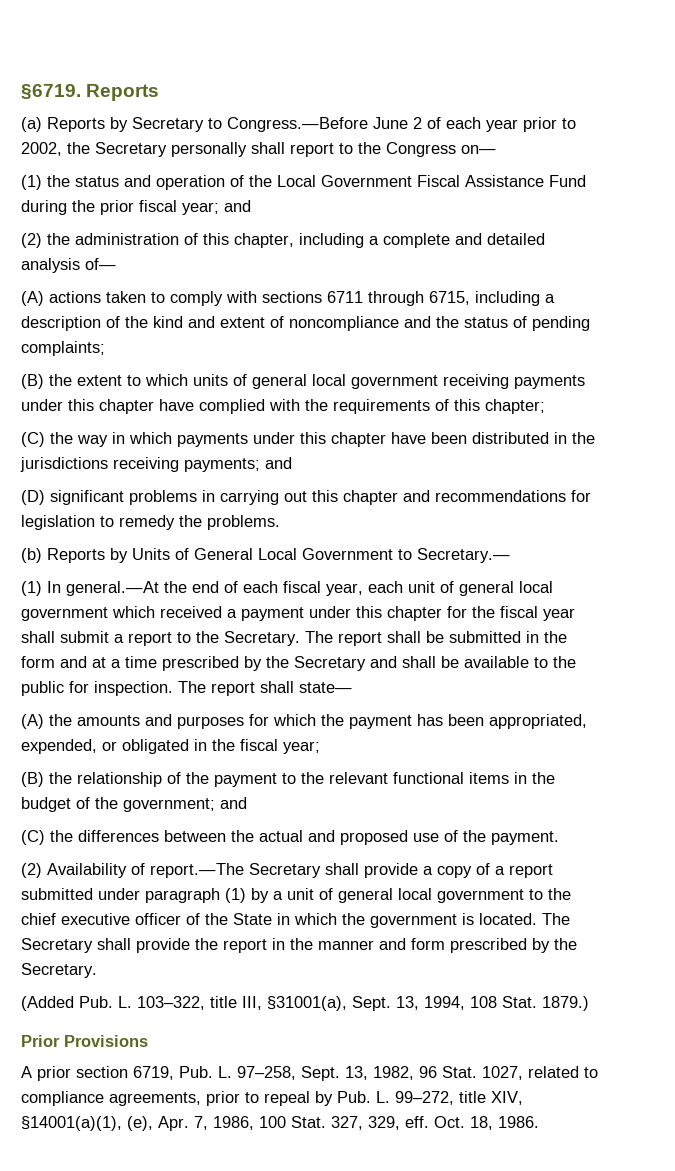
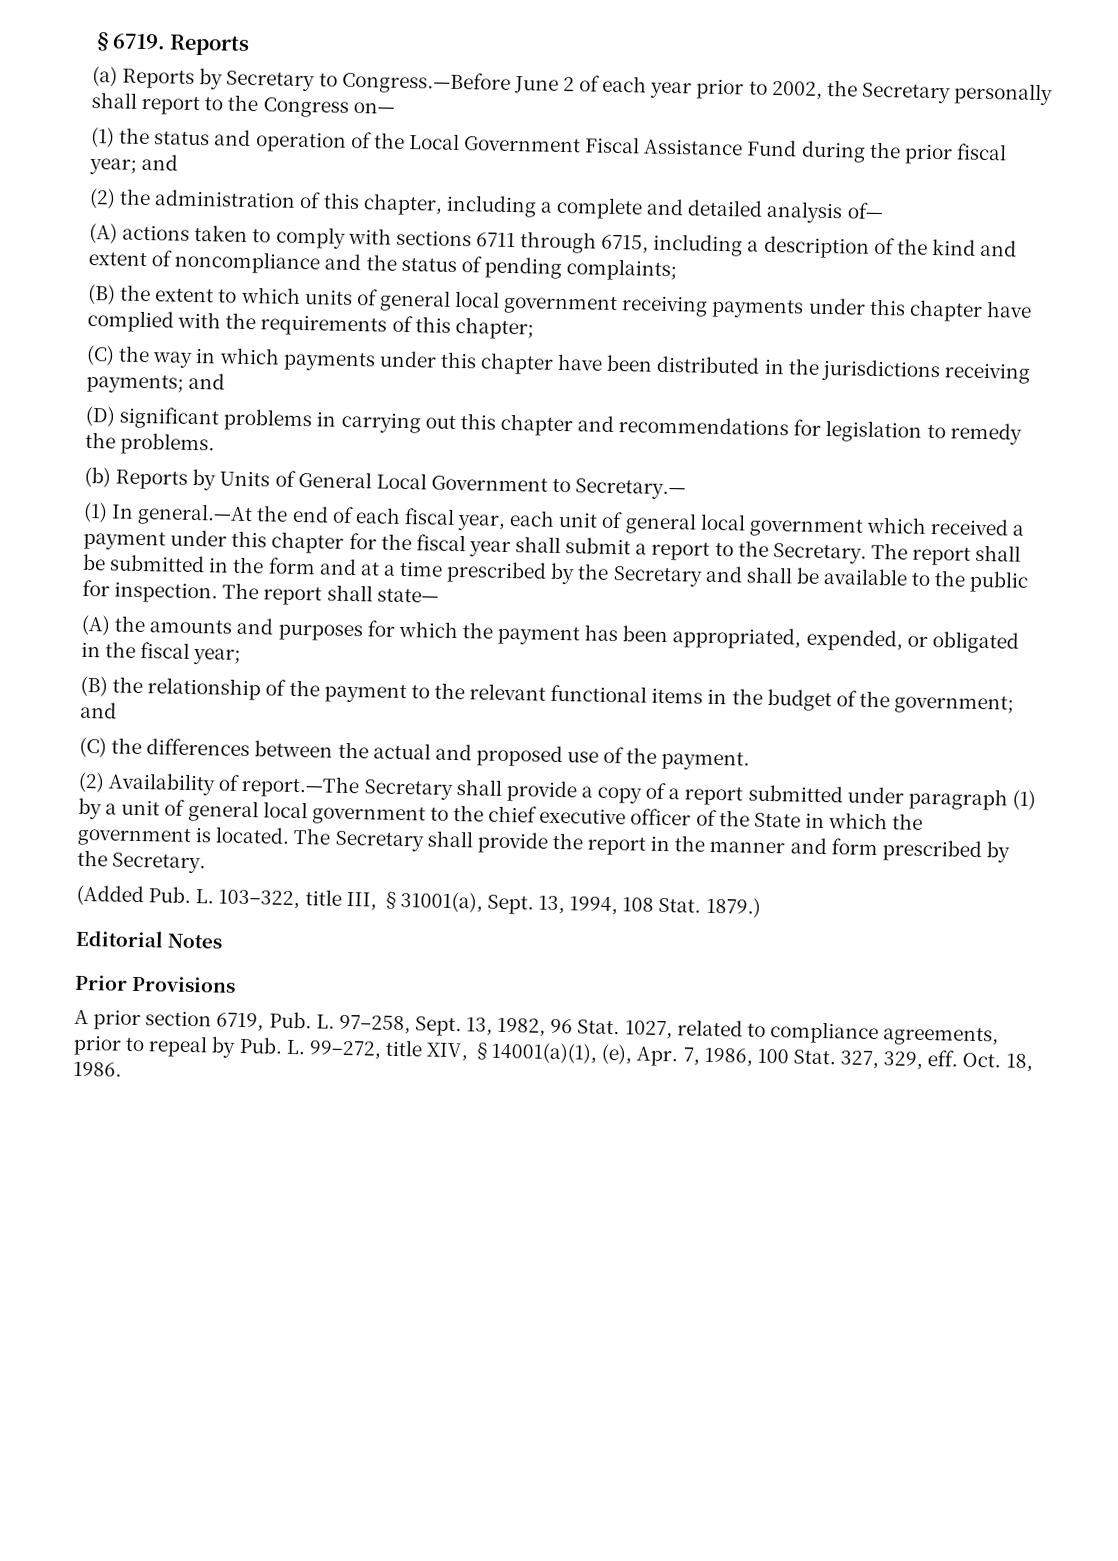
(589, 1003) none -> [75,929,224,949] // Editorial Notes

